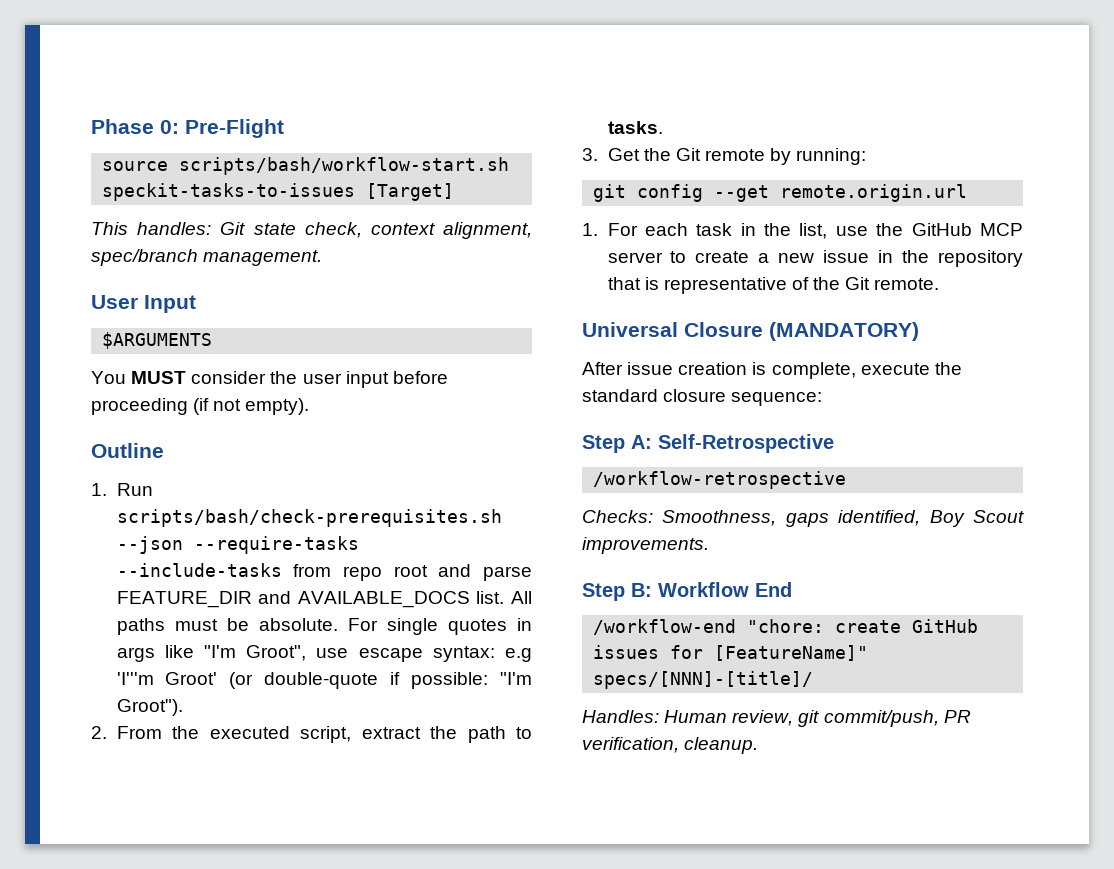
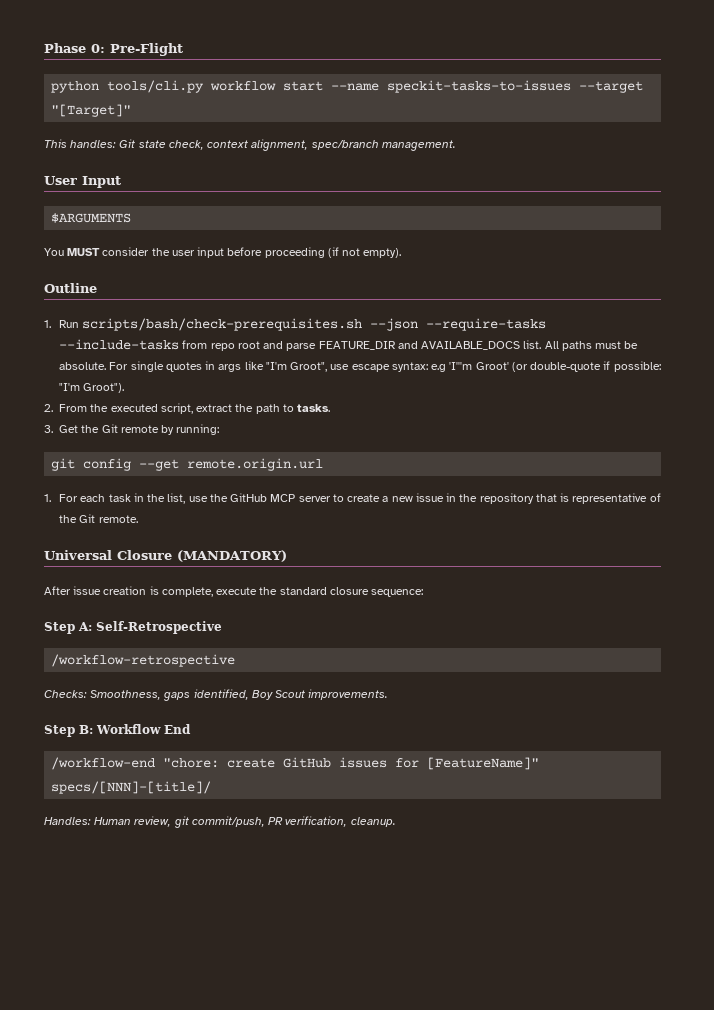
[102,157,510,175] [102,183,455,201] source scripts/bash/workflow-start.sh speckit-tasks-to-issues [Target] -> [51,80,644,93] [51,104,132,117] python tools/cli.py workflow start --name speckit-tasks-to-issues --target "[Target]"

